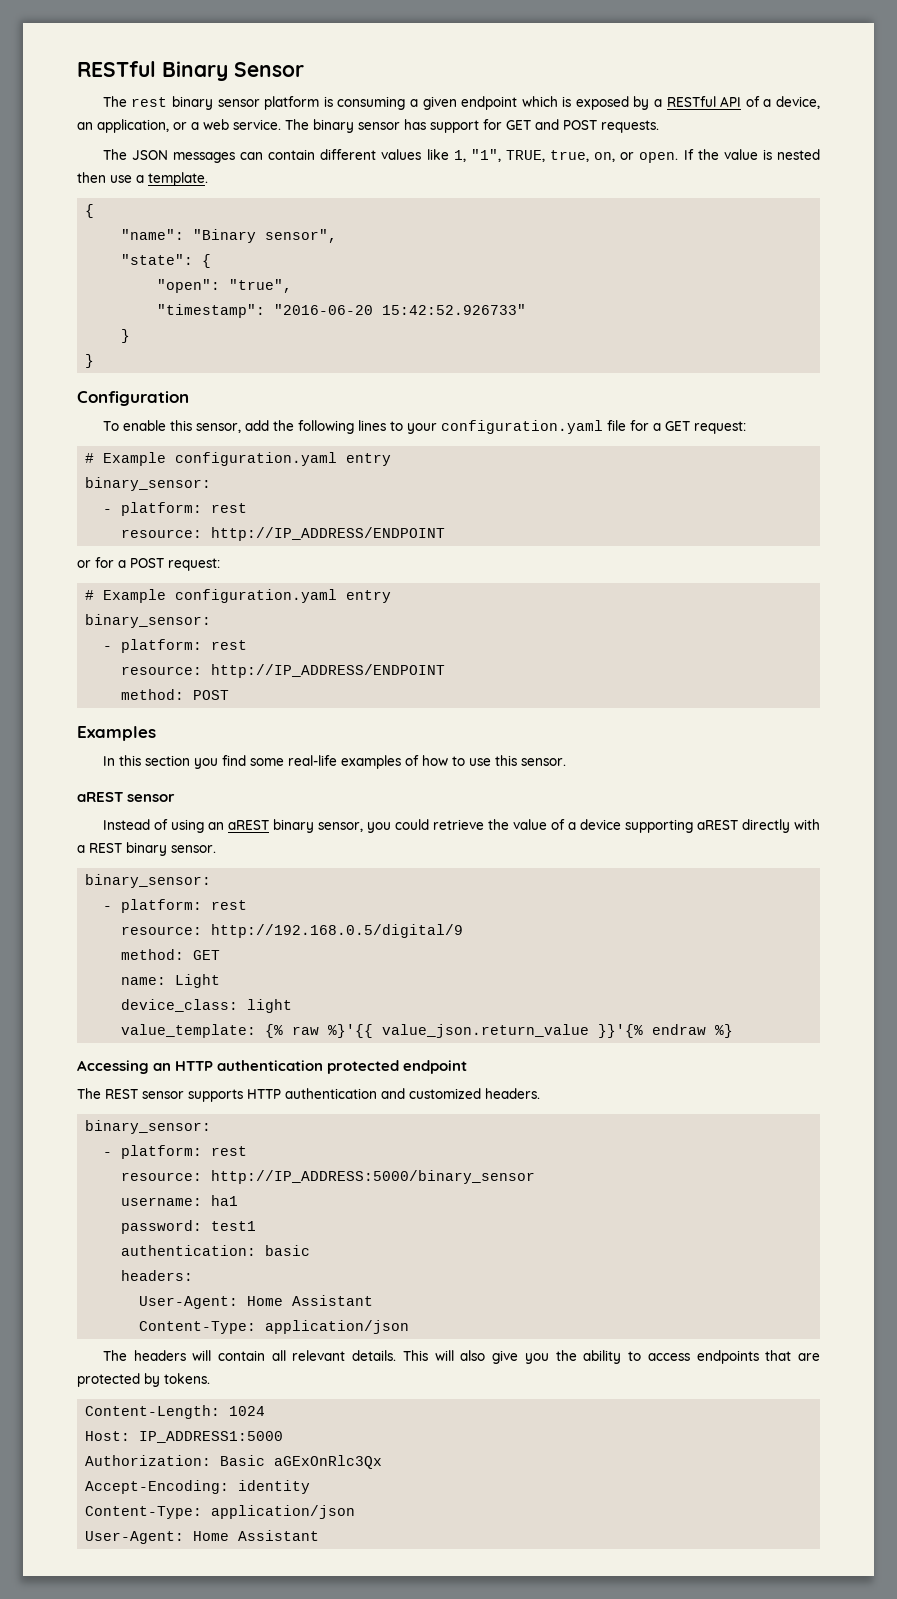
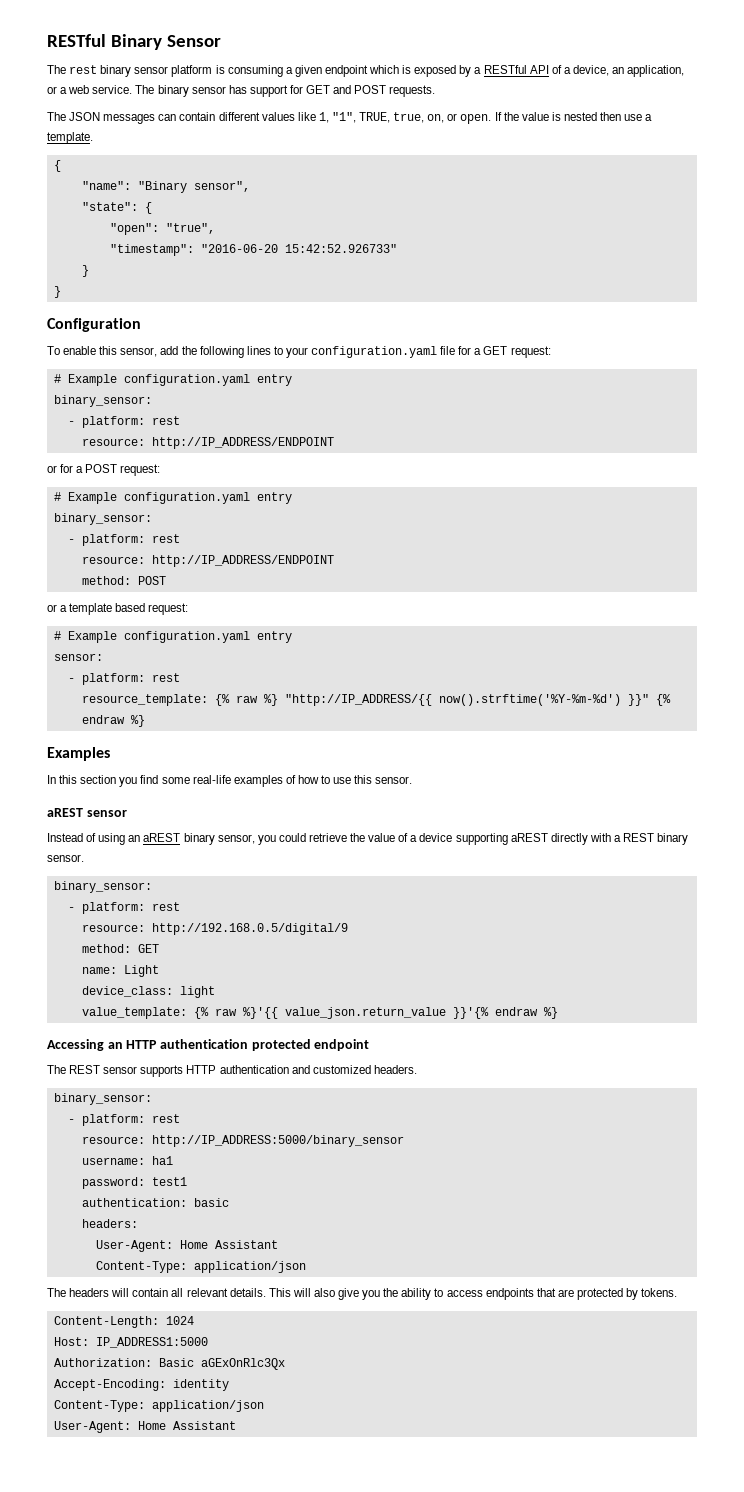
(230, 695) none -> [47,603,189,615] [53,631,292,643] [53,653,103,661] [67,673,180,685] [81,694,671,706] [81,715,145,727] // or a template based request: // # Example configuration.yaml entry // sensor: // - platform: rest // resource_template: {% raw %} "http://IP_ADDRESS/{{ now().strftime('%Y-%m-%d') }}" {% endraw %}

